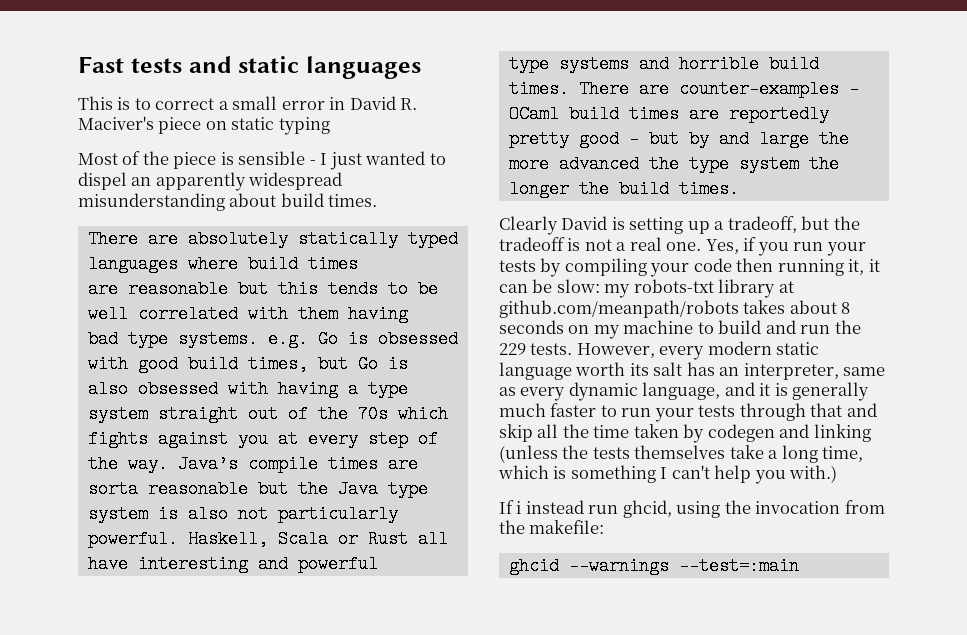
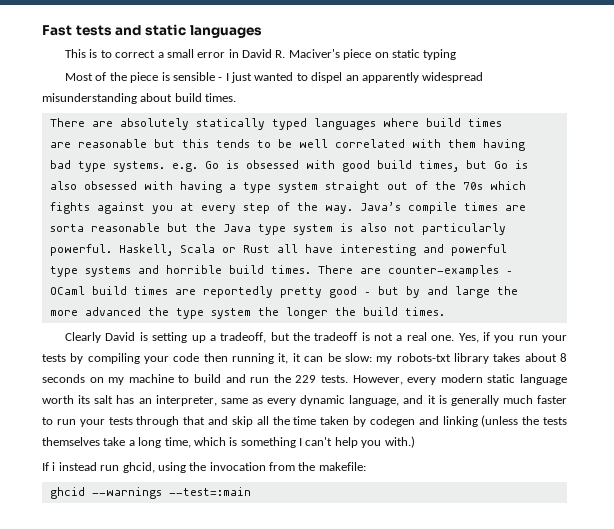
[778,281,794,293] [499,300,739,318] at github.com/meanpath/robots -> (489, 358) none

